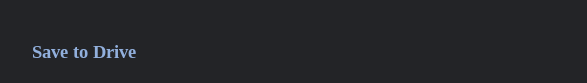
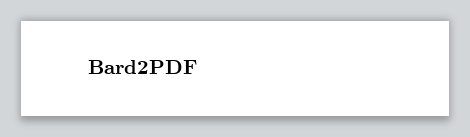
[32,45,136,58] Save to Drive -> [88,60,197,74] Bard2PDF

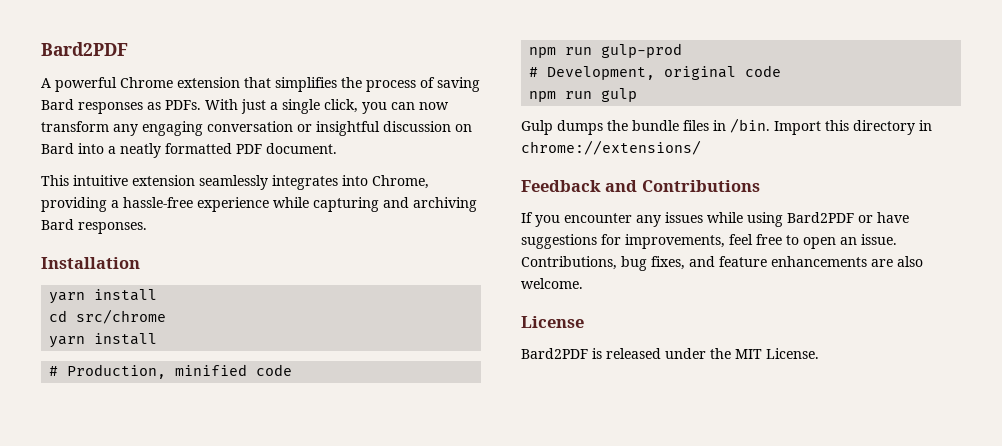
[88,60,197,74] Bard2PDF -> [41,42,128,56] [41,77,480,92] [41,99,449,114] [41,121,472,136] [41,143,337,158] [41,175,429,190] [41,197,477,212] [41,219,147,234] [41,257,140,269] [49,289,158,304] [49,309,167,324] [49,333,158,348] [49,364,293,379] [529,43,683,58] [529,65,782,80] [529,88,638,102] [521,118,932,135] [521,140,701,155] [521,180,760,192] [521,212,909,227] [521,234,897,249] [521,256,923,271] [521,278,583,289] [521,316,584,328] [521,348,819,359] Bard2PDF // A powerful Chrome extension that simplifies the process of saving Bard responses as PDFs. With just a single click, you can now transform any engaging conversation or insightful discussion on Bard into a neatly formatted PDF document. // This intuitive extension seamlessly integrates into Chrome, providing a hassle-free experience while capturing and archiving Bard responses. // Installation // yarn install // cd src/chrome // yarn install // # Production, minified code // npm run gulp-prod // # Development, original code // npm run gulp // Gulp dumps the bundle files in /bin. Import this directory in chrome://extensions/ // Feedback and Contributions // If you encounter any issues while using Bard2PDF or have suggestions for improvements, feel free to open an issue. Contributions, bug fixes, and feature enhancements are also welcome. // License // Bard2PDF is released under the MIT License.

